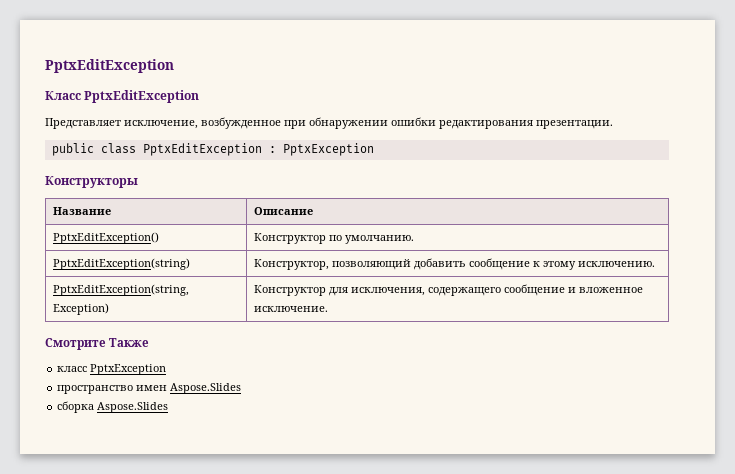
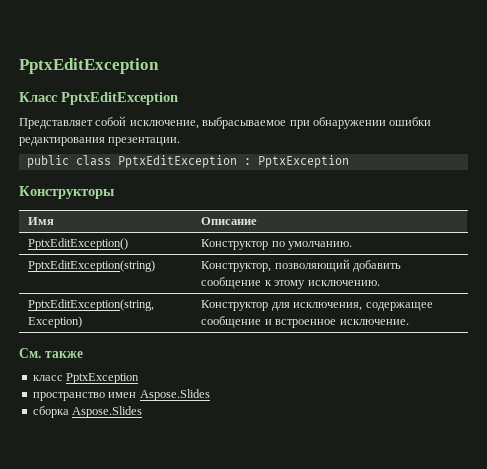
[124,117,281,129] исключение, возбужденное -> [95,116,287,129] собой исключение, выбрасываемое
[52,207,111,215] Название -> [28,217,55,225] Имя
[427,287,501,296] содержащего -> [365,302,433,311] содержащее
[578,287,643,293] вложенное -> [275,319,337,328] встроенное
[45,338,150,350] Смотрите Также -> [19,348,83,358] См. также

